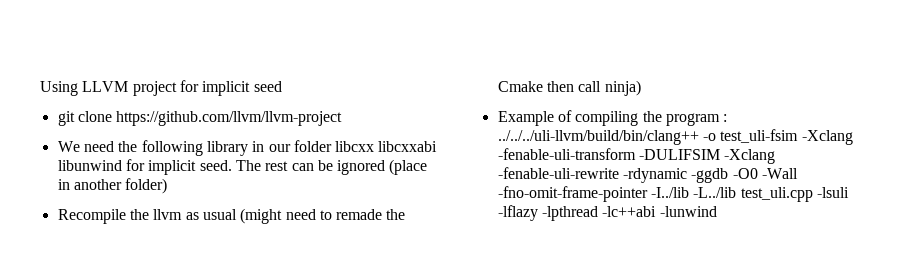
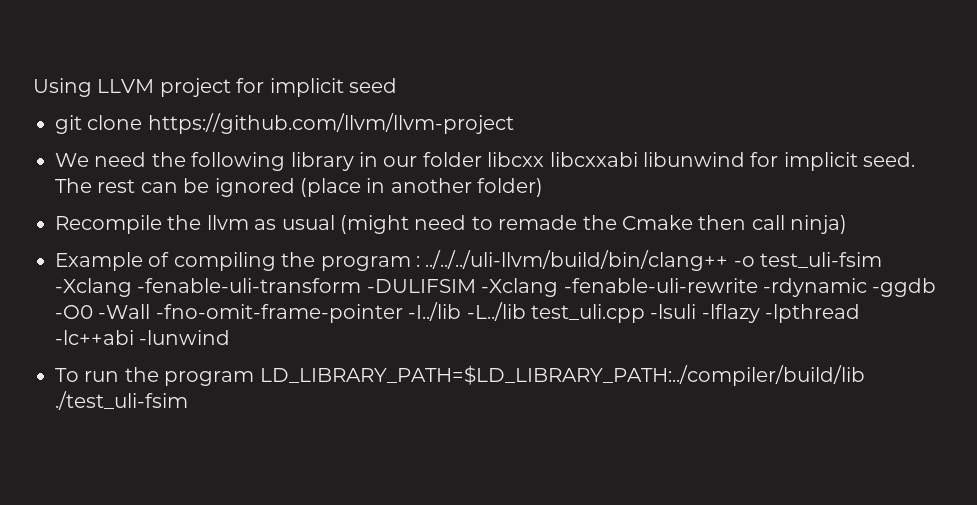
(717, 211) none -> [55,365,865,386] [55,391,188,410] // To run the program LD_LIBRARY_PATH=$LD_LIBRARY_PATH:../compiler/build/lib ./test_uli-fsim

